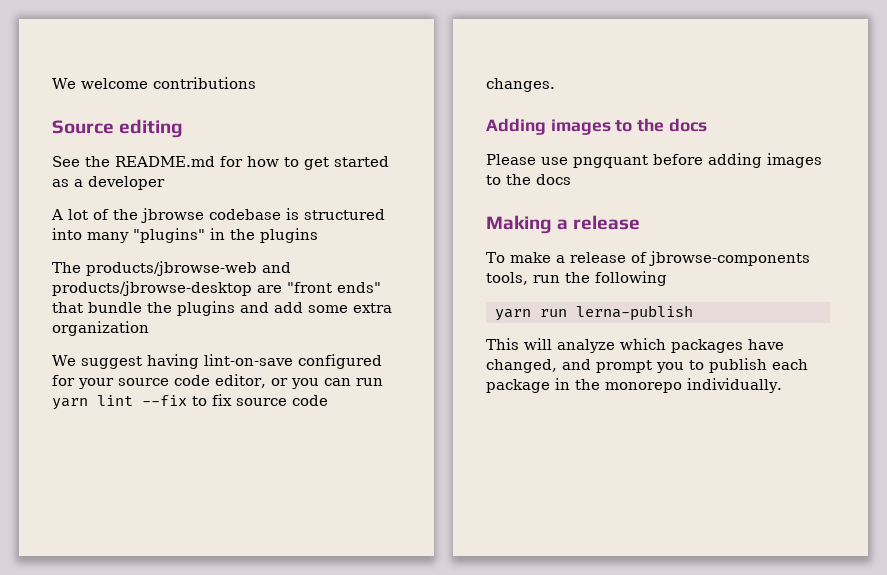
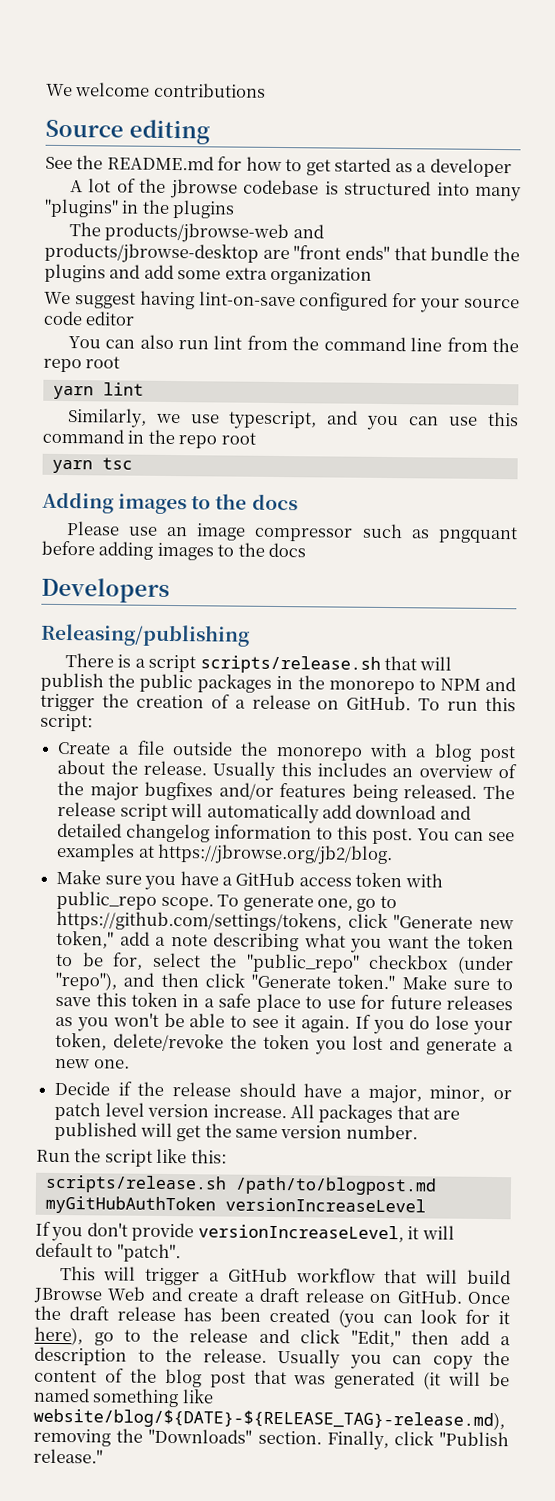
[215,374,383,389] [52,394,328,410] [486,78,555,92] editor, or you can run yarn lint --fix to fix source code changes. -> [85,311,136,326] [67,334,519,353] [43,356,121,373] [52,382,144,400] [66,408,519,431] [42,428,256,449] [51,457,133,474] editor // You can also run lint from the command line from the repo root // yarn lint // Similarly, we use typescript, and you can use this command in the repo root // yarn tsc
(568, 161) none -> [166,523,430,542] an image compressor such as
[486,215,641,234] [486,251,810,266] [486,271,667,286] [494,305,693,321] [486,338,784,353] [486,358,808,373] [486,378,782,393] Making a release // To make a release of jbrowse-components tools, run the following // yarn run lerna-publish // This will analyze which packages have changed, and prompt you to publish each package in the monorepo individually. -> [41,577,170,603] [40,623,250,647] [64,653,453,674] [40,672,516,695] [40,693,516,712] [40,713,93,732] [57,740,516,763] [57,759,517,781] [57,780,516,803] [57,801,471,824] [57,822,515,845] [56,842,394,866] [56,869,443,891] [56,890,397,912] [56,910,514,932] [56,930,514,953] [55,952,515,975] [55,971,513,991] [55,992,513,1013] [55,1012,514,1036] [55,1032,514,1056] [55,1058,130,1069] [54,1080,512,1104] [54,1101,461,1124] [54,1121,418,1142] [36,1148,227,1167] [44,1174,437,1196] [44,1195,426,1215] [35,1221,455,1243] [35,1242,181,1263] [59,1266,511,1286] [33,1286,511,1305] [34,1305,511,1328] [34,1326,511,1348] [34,1346,510,1370] [34,1368,510,1390] [33,1387,214,1408] [33,1407,505,1431] [33,1428,510,1451] [33,1448,103,1464] Developers // Releasing/publishing // There is a script scripts/release.sh that will publish the public packages in the monorepo to NPM and trigger the creation of a release on GitHub. To run this script: // Create a file outside the monorepo with a blog post about the release. Usually this includes an overview of the major bugfixes and/or features being released. The release script will automatically add download and detailed changelog information to this post. You can see examples at https://jbrowse.org/jb2/blog. // Make sure you have a GitHub access token with public_repo scope. To generate one, go to https://github.com/settings/tokens, click "Generate new token," add a note describing what you want the token to be for, select the "public_repo" checkbox (under "repo"), and then click "Generate token." Make sure to save this token in a safe place to use for future releases as you won't be able to see it again. If you do lose your token, delete/revoke the token you lost and generate a new one. // Decide if the release should have a major, minor, or patch level version increase. All packages that are published will get the same version number. // Run the script like this: // scripts/release.sh /path/to/blogpost.md myGitHubAuthToken versionIncreaseLevel // If you don't provide versionIncreaseLevel, it will default to "patch". // This will trigger a GitHub workflow that will build JBrowse Web and create a draft release on GitHub. Once the draft release has been created (you can look for it here), go to the release and click "Edit," then add a description to the release. Usually you can copy the content of the blog post that was generated (it will be named something like website/blog/${DATE}-${RELEASE_TAG}-release.md), removing the "Downloads" section. Finally, click "Publish release."

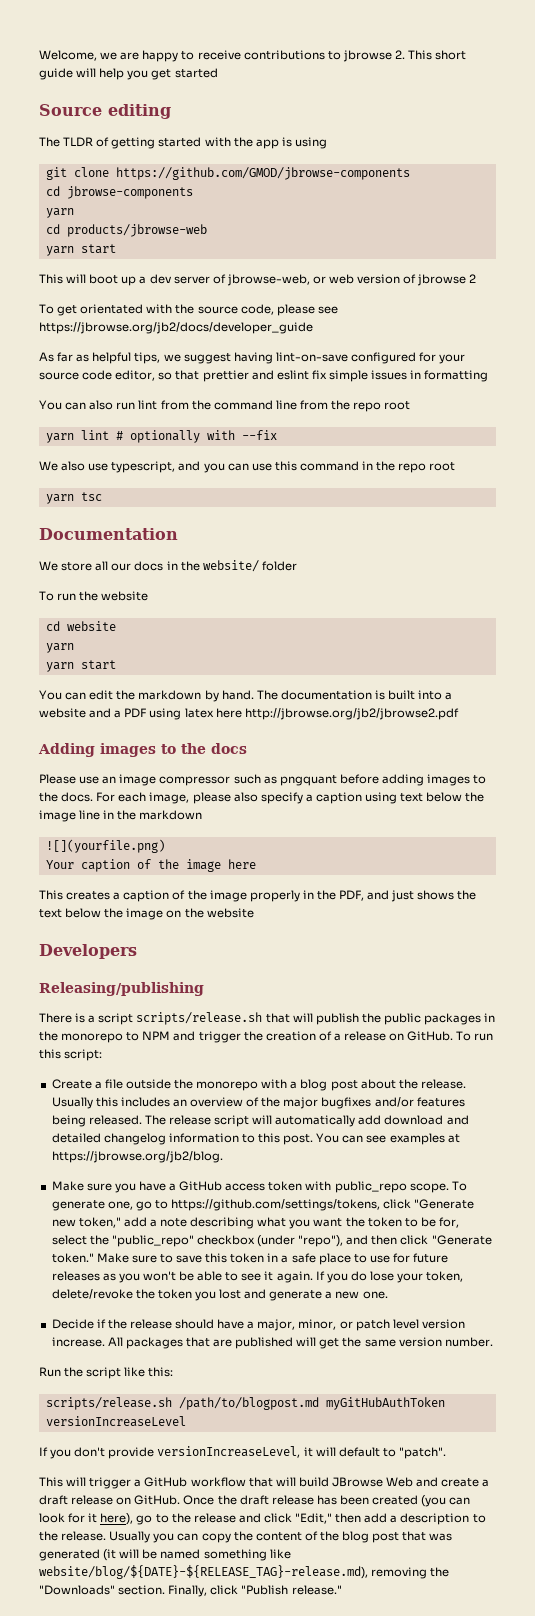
[46,82,266,98] [45,119,210,145] [45,155,512,178] [69,178,523,202] [44,198,236,219] [68,222,324,244] [44,242,521,264] [44,263,373,285] [44,291,71,305] We welcome contributions // Source editing // See the README.md for how to get started as a developer // A lot of the jbrowse codebase is structured into many "plugins" in the plugins // The products/jbrowse-web and products/jbrowse-desktop are "front ends" that bundle the plugins and add some extra organization // We -> [39,50,467,62] [39,68,218,80] [39,104,171,119] [39,137,327,149] [45,167,410,180] [45,186,193,199] [45,208,74,218] [45,224,207,237] [45,244,116,256] [39,274,477,286] [39,304,338,316] [39,322,313,334] [39,352,181,364] Welcome, we are happy to receive contributions to jbrowse 2. This short guide will help you get started // Source editing // The TLDR of getting started with the app is using // git clone https://github.com/GMOD/jbrowse-components // cd jbrowse-components // yarn // cd products/jbrowse-web // yarn start // This will boot up a dev server of jbrowse-web, or web version of jbrowse 2 // To get orientated with the source code, please see https://jbrowse.org/jb2/docs/developer_guide // As far as helpful tips, we
[85,311,136,326] editor -> [115,370,489,382] editor, so that prettier and eslint fix simple issues in formatting
[66,408,181,428] // Similarly, we -> [115,430,277,443] [39,461,86,471] # optionally with --fix // We also
(133, 463) none -> [39,528,178,540] [39,560,297,572] [39,591,149,601] [45,621,116,631] [45,643,74,653] [45,660,116,672] [39,690,453,702] [39,708,459,720] // Documentation // We store all our docs in the website/ folder // To run the website // cd website // yarn // yarn start // You can edit the markdown by hand. The documentation is built into a website and a PDF using latex here http://jbrowse.org/jb2/jbrowse2.pdf
[268,542,307,558] docs -> [61,792,485,804] [39,810,203,822] [45,839,165,853] [45,859,256,872] [39,890,477,902] [39,908,254,920] docs. For each image, please also specify a caption using text below the image line in the markdown // ![](yourfile.png) // Your caption of the image here // This creates a caption of the image properly in the PDF, and just shows the text below the image on the website

